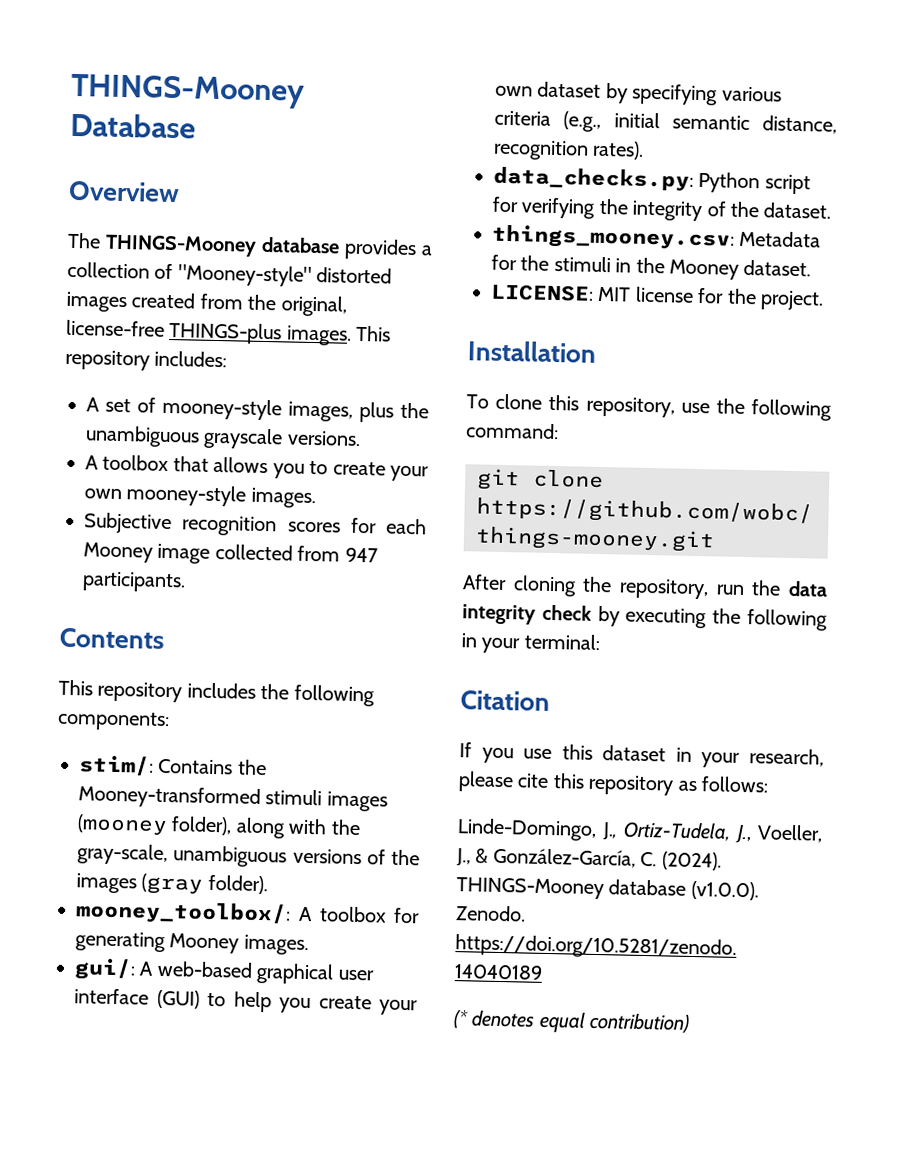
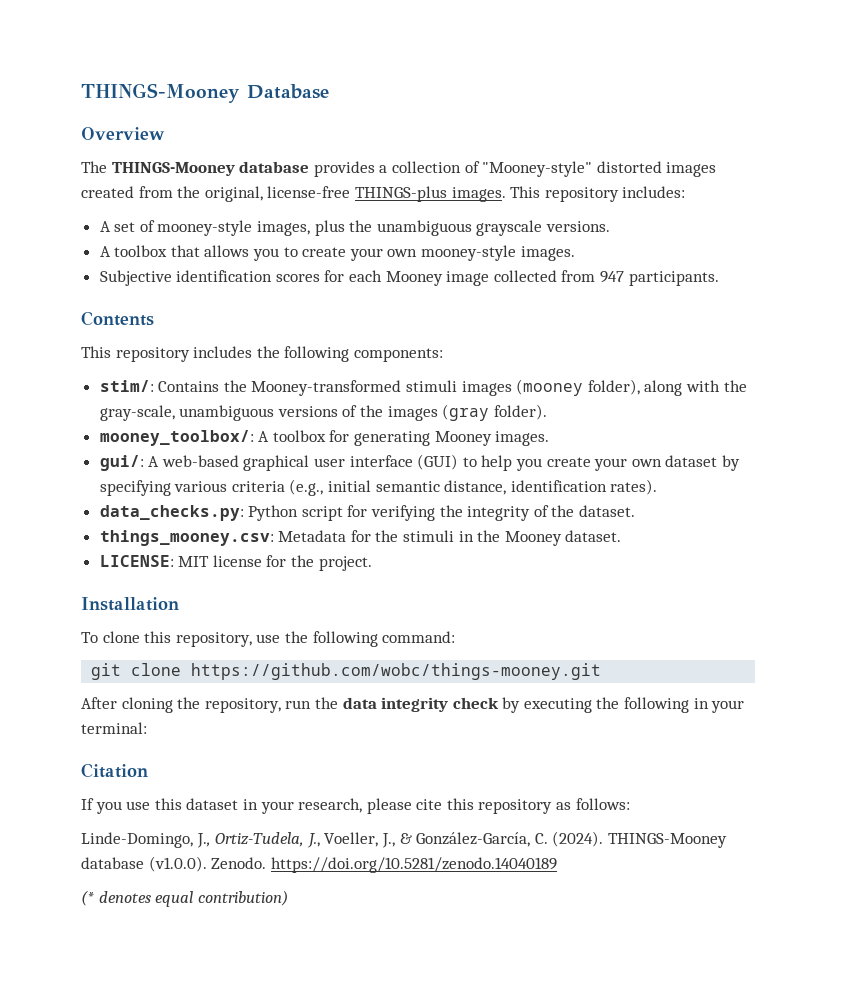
[181,515,278,537] recognition -> [176,270,273,282] identification
[493,139,589,161] recognition -> [510,480,607,492] identification

